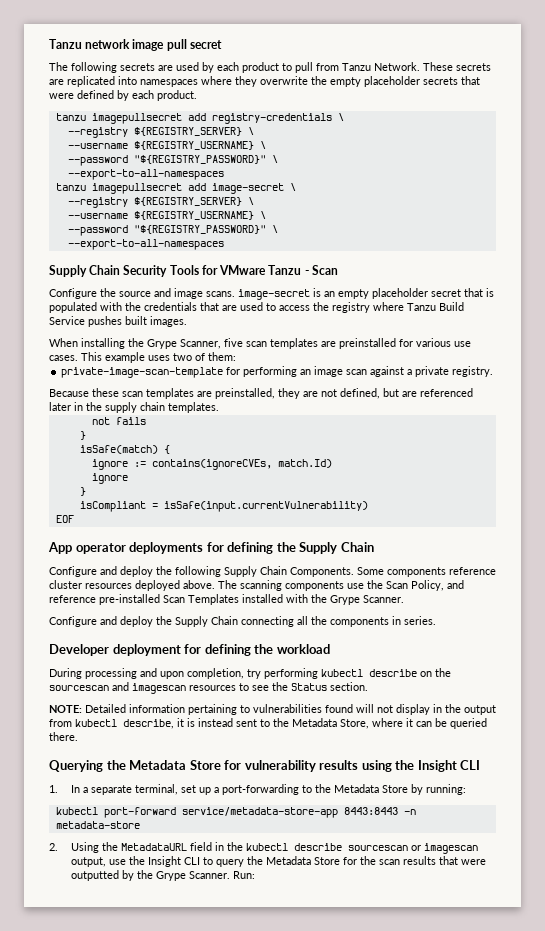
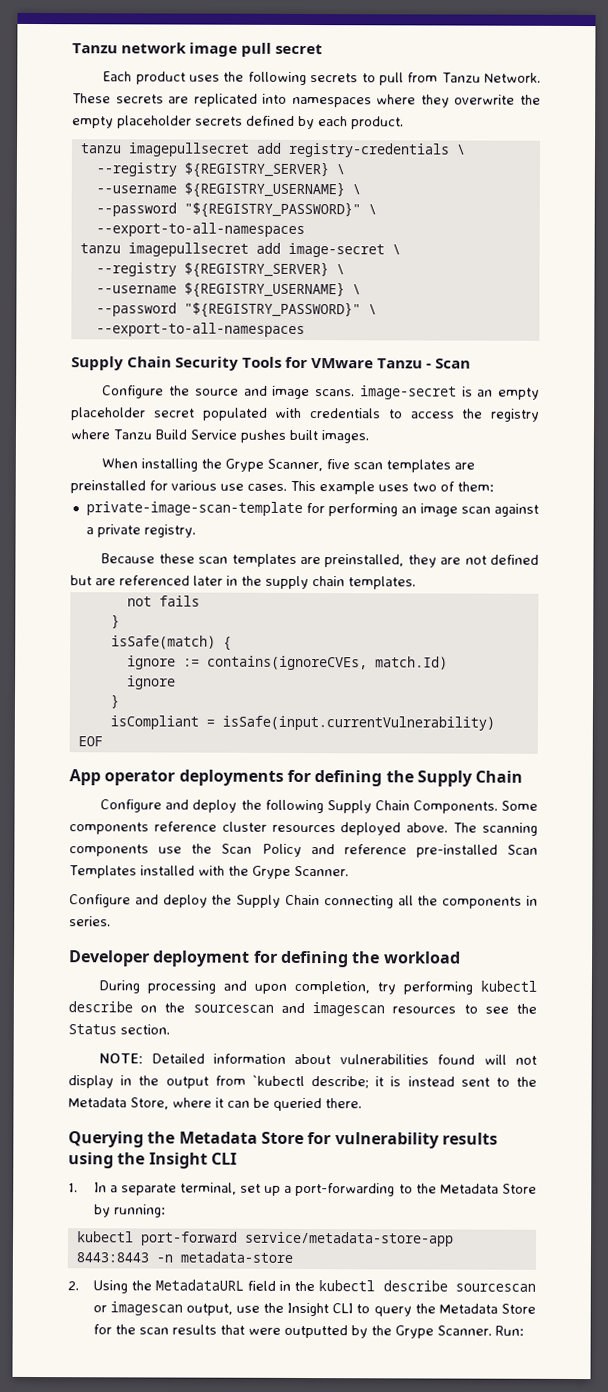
[49,62,279,73] The following secrets are used by each product -> [103,71,359,86] Each product uses the following secrets
[461,76,480,85] [49,93,74,99] that were -> (243, 121) none
[464,288,494,297] [49,302,263,313] that is populated with the credentials that are used -> [202,407,381,421] populated with credentials
[340,388,380,399] defined, -> [489,554,539,565] defined
[411,580,444,591] Policy, -> [261,843,302,857] Policy
[188,704,250,715] pertaining to -> [294,1053,332,1065] about
[75,719,174,729] kubectl describe, -> [251,1074,369,1089] `kubectl describe;

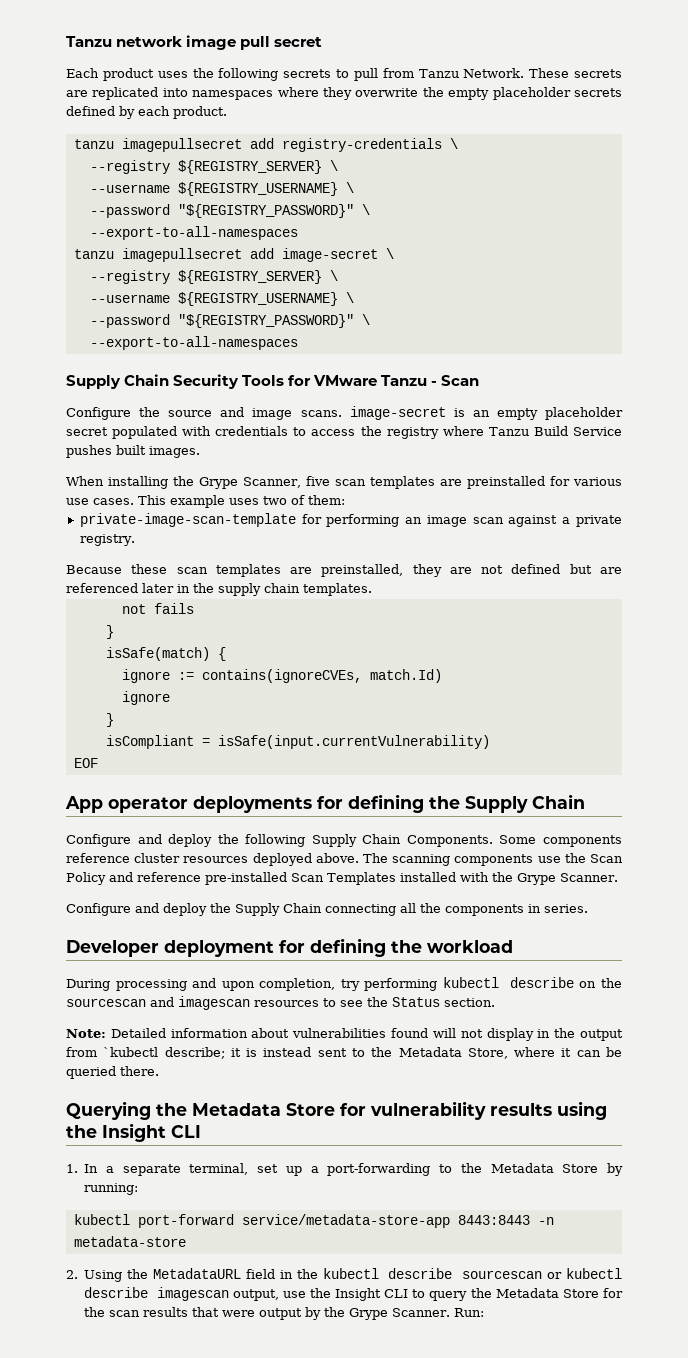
[99,1053,144,1064] NOTE: -> [66,1029,106,1038] Note:
(107, 1309) none -> [566,1268,622,1279] [84,1287,149,1298] kubectl describe
[283,1324,348,1339] outputted -> [259,1308,303,1320] output

